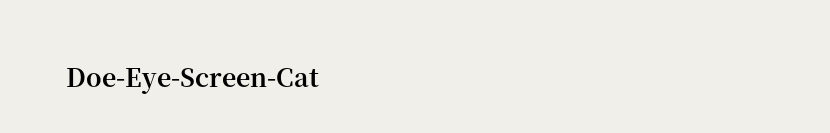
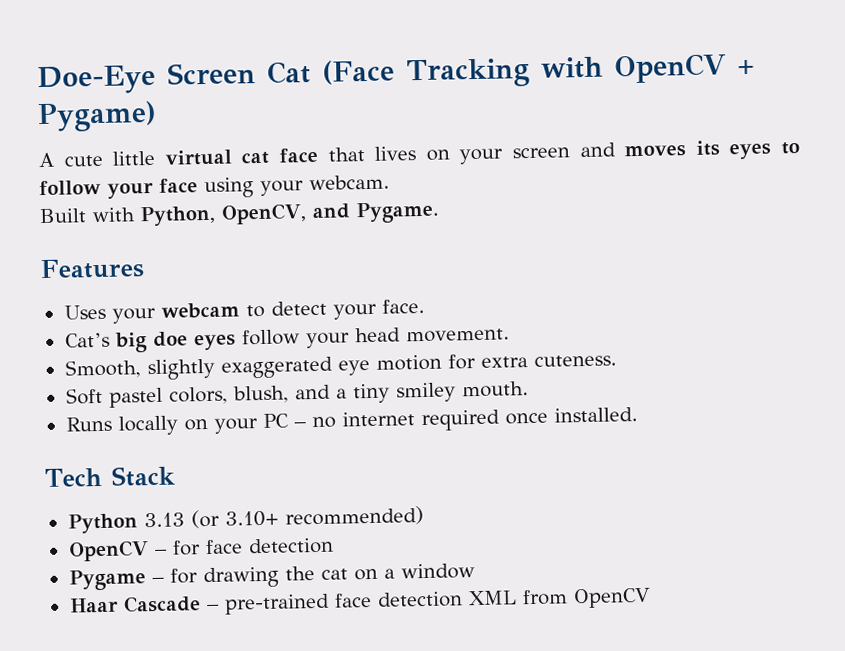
[66,68,319,94] Doe-Eye-Screen-Cat -> [37,53,755,96] [37,100,157,133] [38,140,801,168] [39,174,390,199] [39,201,440,227] [40,258,145,280] [63,298,425,324] [64,327,510,353] [64,354,617,381] [65,381,529,408] [65,407,638,436] [44,465,175,488] [67,506,424,534] [67,537,334,562] [68,563,475,591] [68,587,651,615] Doe-Eye Screen Cat (Face Tracking with OpenCV + Pygame) // A cute little virtual cat face that lives on your screen and moves its eyes to follow your face using your webcam. // Built with Python, OpenCV, and Pygame. // Features // Uses your webcam to detect your face. // Cat’s big doe eyes follow your head movement. // Smooth, slightly exaggerated eye motion for extra cuteness. // Soft pastel colors, blush, and a tiny smiley mouth. // Runs locally on your PC – no internet required once installed. // Tech Stack // Python 3.13 (or 3.10+ recommended) // OpenCV – for face detection // Pygame – for drawing the cat on a window // Haar Cascade – pre-trained face detection XML from OpenCV

